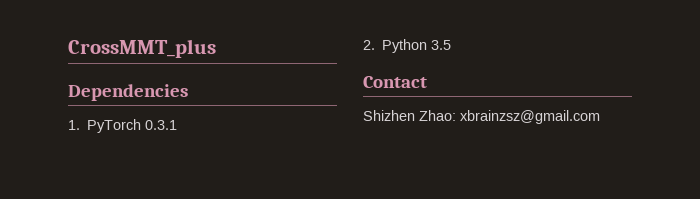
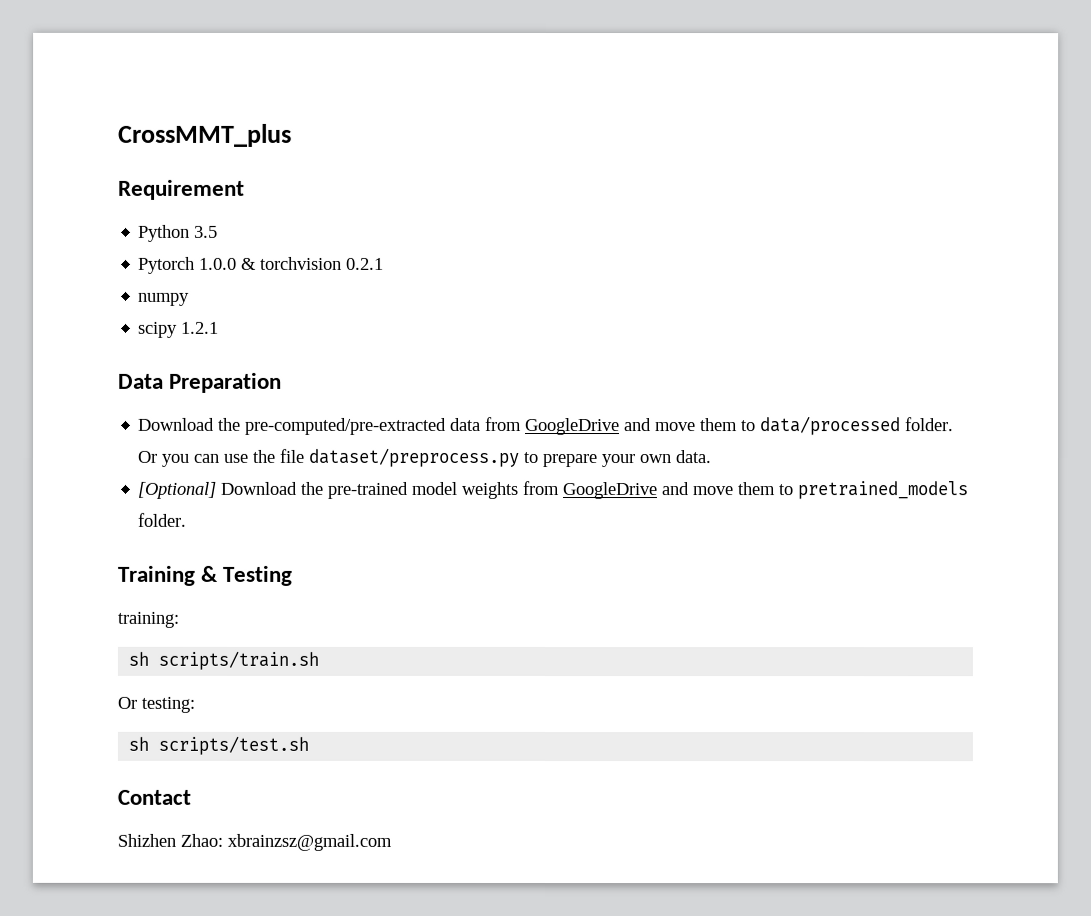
[68,84,188,101] [68,119,178,133] [363,39,452,53] Dependencies // 1. PyTorch 0.3.1 // 2. Python 3.5 -> [118,179,245,200] [138,224,219,242] [138,256,385,274] [138,292,191,306] [138,321,220,338] [118,372,283,393] [138,416,955,436] [137,447,713,468] [137,480,969,500] [137,512,187,527] [117,565,293,586] [117,611,179,628] [128,650,320,670] [117,696,195,713] [128,735,310,755] Requirement // Python 3.5 // Pytorch 1.0.0 & torchvision 0.2.1 // numpy // scipy 1.2.1 // Data Preparation // Download the pre-computed/pre-extracted data from GoogleDrive and move them to data/processed folder. Or you can use the file dataset/preprocess.py to prepare your own data. // [Optional] Download the pre-trained model weights from GoogleDrive and move them to pretrained_models folder. // Training & Testing // training: // sh scripts/train.sh // Or testing: // sh scripts/test.sh

